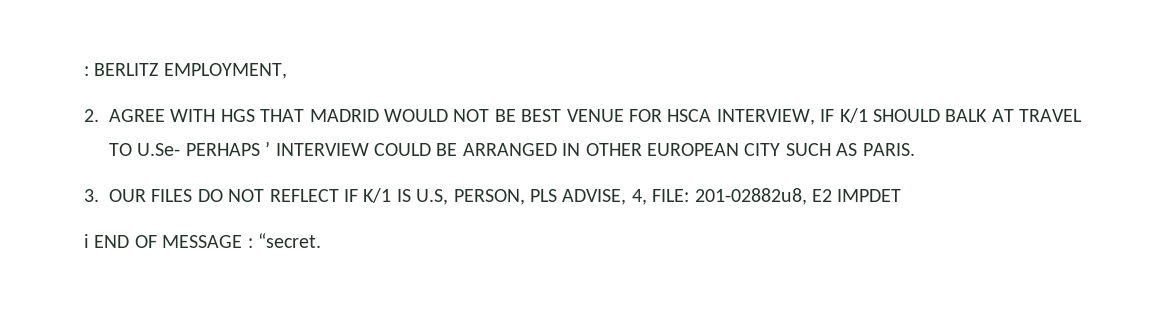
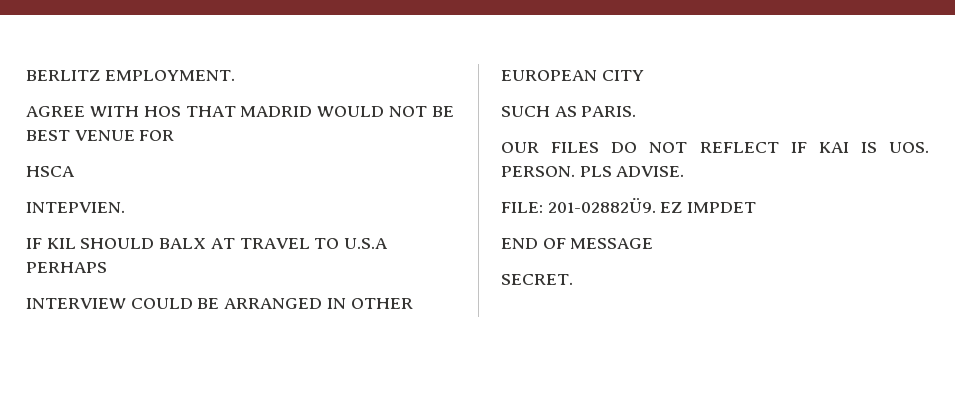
[84,63,287,79] [84,109,99,122] : BERLITZ EMPLOYMENT, // 2. -> [26,70,235,81] BERLITZ EMPLOYMENT. //
[220,109,255,122] HGS -> [143,106,181,117] HOS
(662, 115) none -> (175, 135) //
[716,108,988,125] INTERVIEW, IF K/1 SHOULD BALK -> [26,202,125,213] [26,238,207,249] // INTEPVIEN. // IF KIL SHOULD BALX
[137,143,181,156] U.Se- -> [344,238,389,249] U.S.A
[265,141,271,156] ’ -> (107, 267) //
(781, 149) none -> (644, 75) //
[84,189,99,202] 3. -> (637, 111) none
[363,188,832,205] K/1 IS U.S, PERSON, PLS ADVISE, 4, FILE: 201-02882u8, E2 -> [818,142,929,153] [501,166,685,177] [501,198,683,213] KAI IS UOS. PERSON. PLS ADVISE. // FILE: 201-02882Ü9. EZ
[84,234,89,248] i -> (757, 207) none
[247,233,321,248] : “secret. -> [501,274,573,285] // SECRET.

